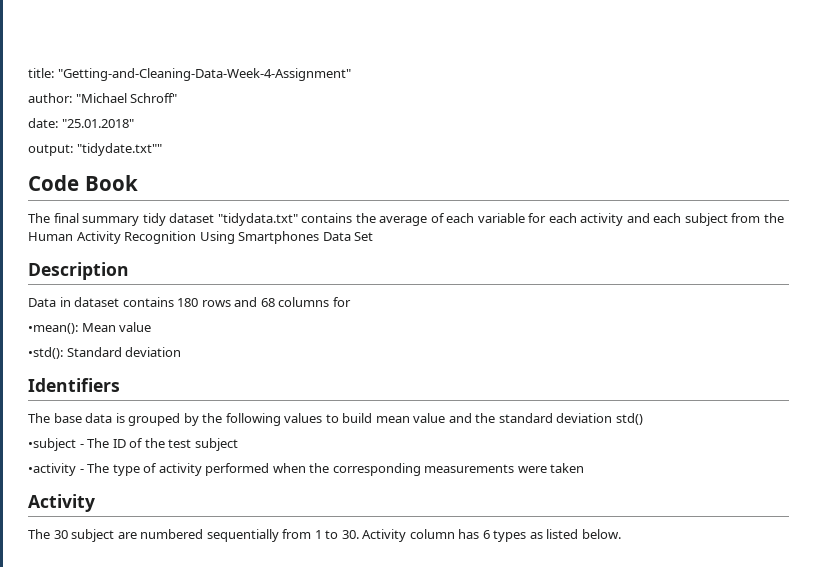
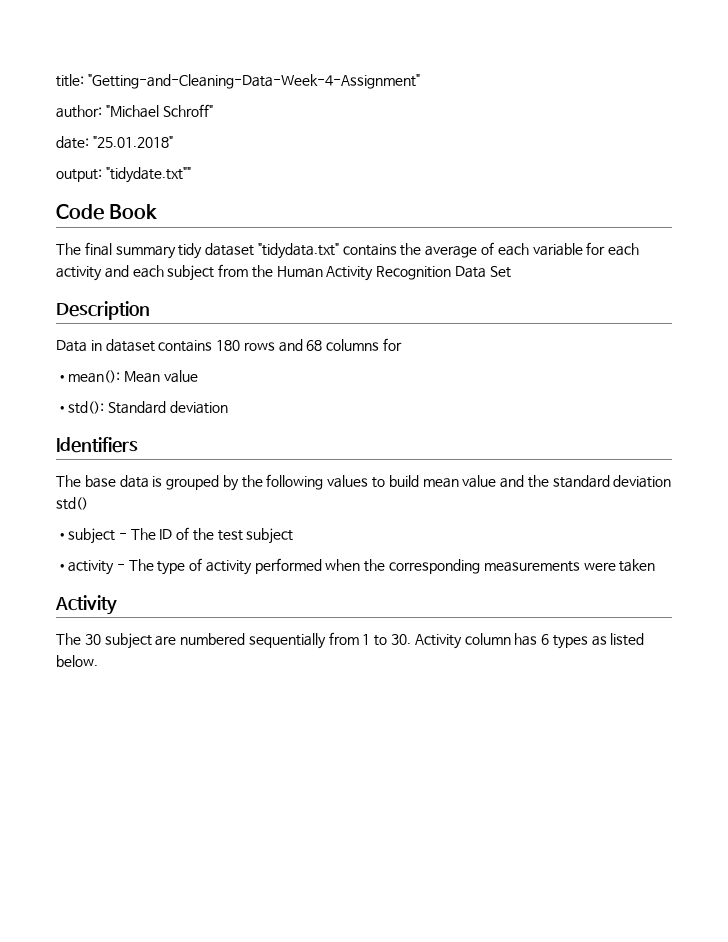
[199,231,320,244] Using Smartphones -> (452, 273) none

